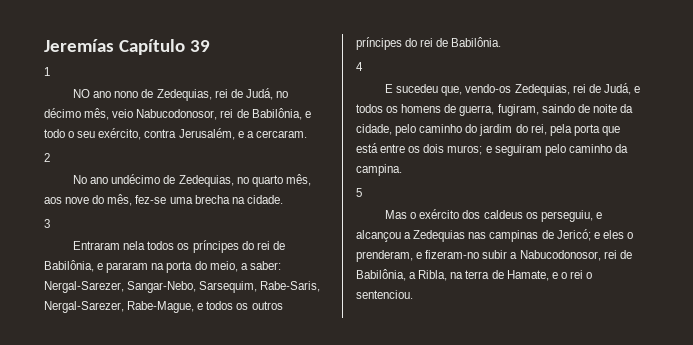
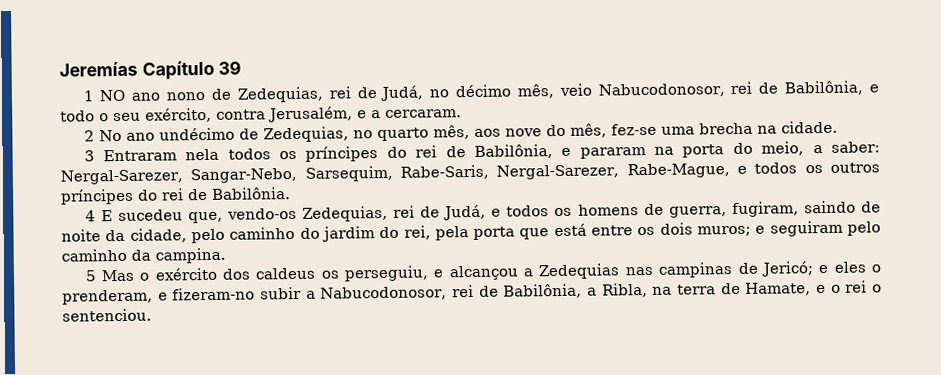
(50, 71) // -> (94, 96) none
(50, 157) // -> (95, 136) none
(50, 223) // -> (95, 156) none
(363, 66) // -> (96, 216) none
(362, 192) // -> (97, 276) none

